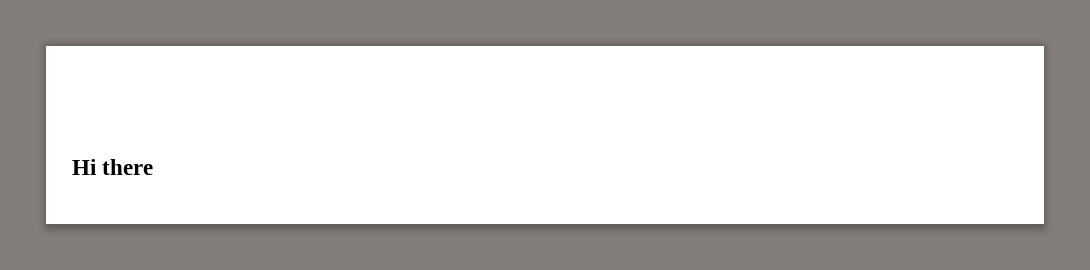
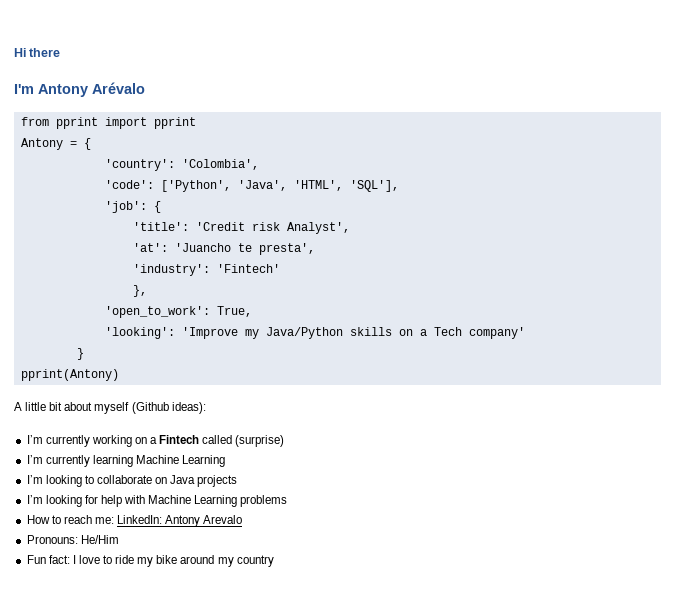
(154, 167) none -> [14,82,145,97] [20,117,196,129] [20,138,91,150] [104,159,259,171] [104,180,399,192] [104,201,161,213] [132,222,350,234] [132,243,315,255] [132,264,280,276] [132,285,147,297] [104,306,252,318] [104,327,525,339] [76,348,84,360] [20,369,119,381] [14,402,206,414] [26,435,285,447] [26,455,226,467] [26,475,238,487] [26,495,288,507] [26,515,243,527] [26,535,119,544] [26,555,274,567] // I'm Antony Arévalo // from pprint import pprint // Antony = { // 'country': 'Colombia', // 'code': ['Python', 'Java', 'HTML', 'SQL'], // 'job': { // 'title': 'Credit risk Analyst', // 'at': 'Juancho te presta', // 'industry': 'Fintech' // }, // 'open_to_work': True, // 'looking': 'Improve my Java/Python skills on a Tech company' // } // pprint(Antony) // A little bit about myself (Github ideas): // I’m currently working on a Fintech called (surprise) // I’m currently learning Machine Learning // I’m looking to collaborate on Java projects // I’m looking for help with Machine Learning problems // How to reach me: LinkedIn: Antony Arevalo // Pronouns: He/Him // Fun fact: I love to ride my bike around my country

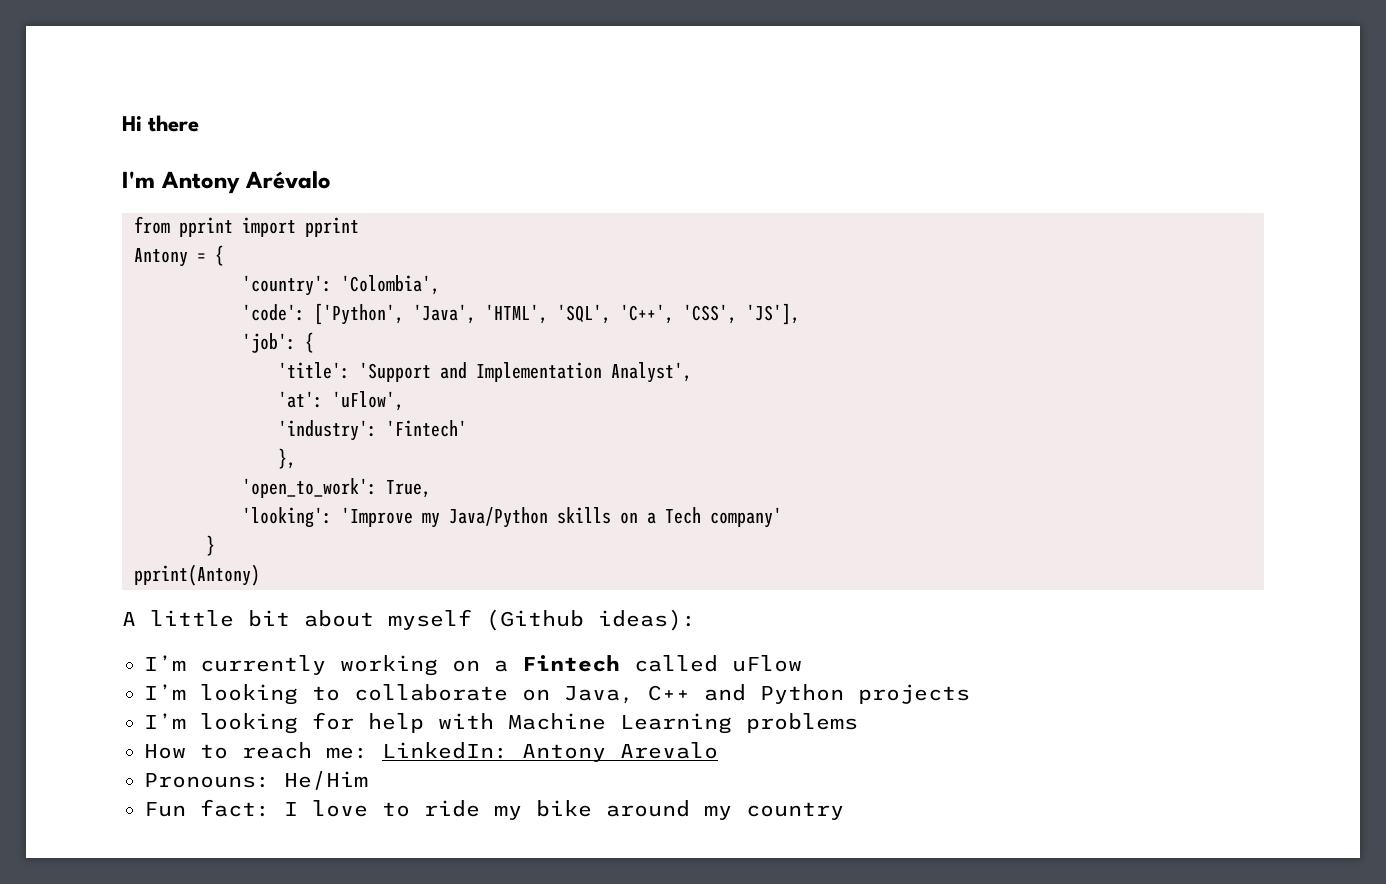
[349,180,399,192] 'SQL'], -> [557,303,800,325] 'SQL', 'C++', 'CSS', 'JS'],
[195,222,280,231] 'Credit risk -> [359,362,602,382] 'Support and Implementation
[174,243,315,255] 'Juancho te presta', -> [332,391,404,411] 'uFlow',
[235,435,285,447] [26,455,226,467] (surprise) // I’m currently learning Machine Learning -> [732,655,802,672] uFlow
[170,475,196,484] Java -> [564,684,844,704] Java, C++ and Python

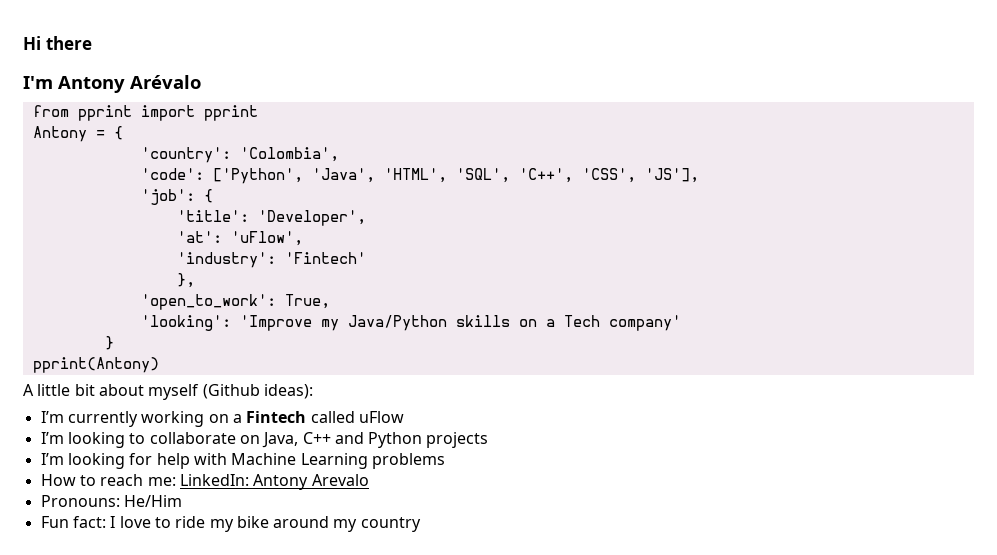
[359,362,692,383] 'Support and Implementation Analyst', -> [257,210,366,226] 'Developer',

